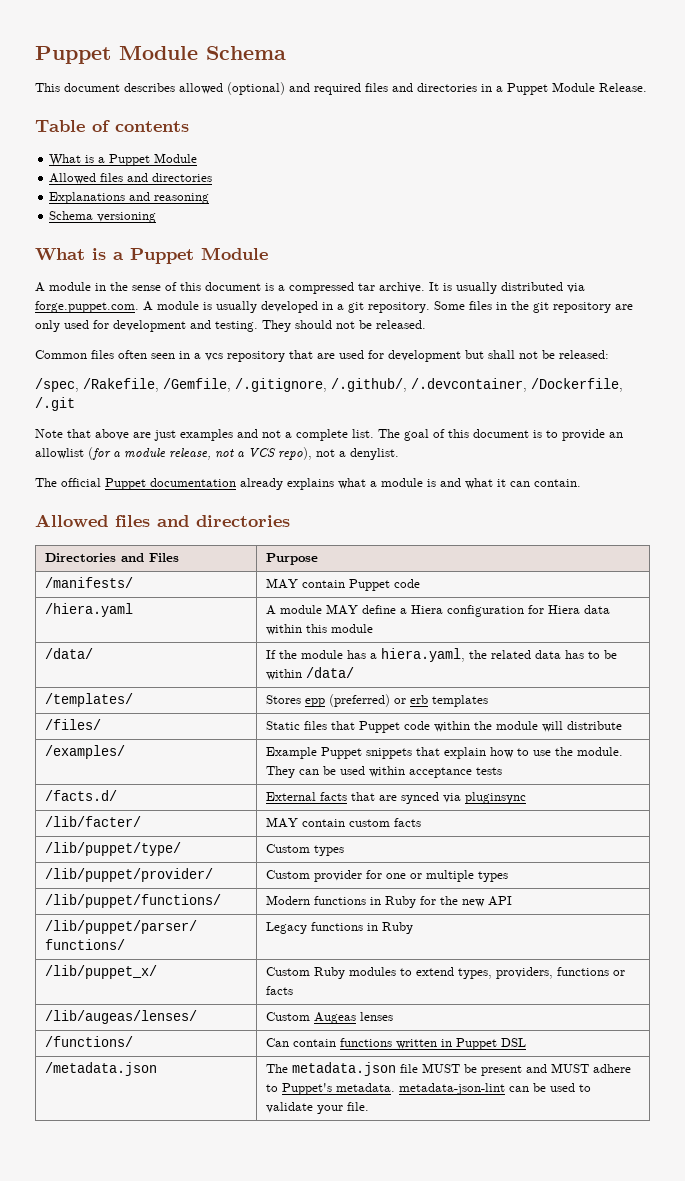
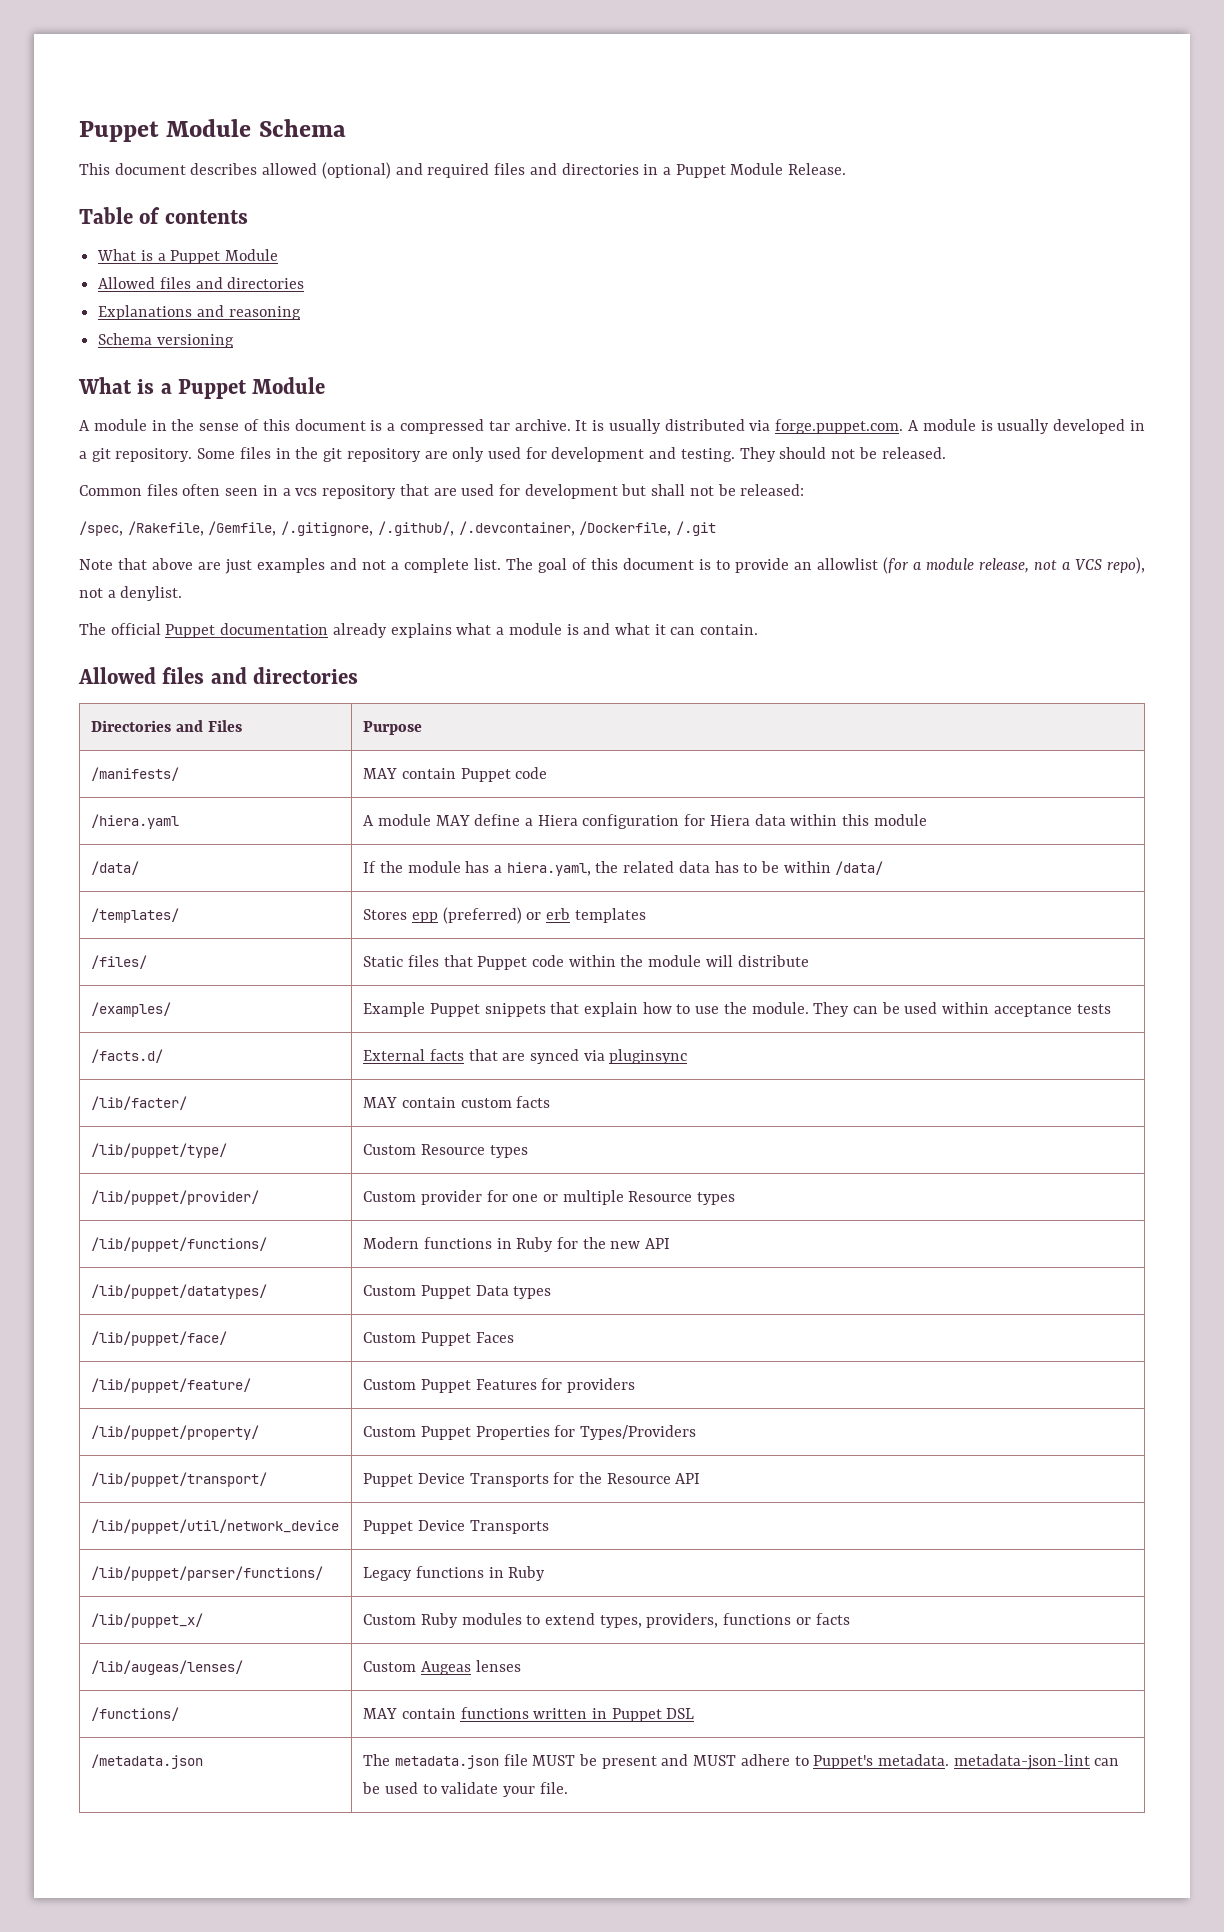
(311, 848) none -> [420,1144,485,1155] Resource
(475, 876) none -> [628,1191,693,1202] Resource
(513, 901) none -> [91,1284,268,1299] [363,1285,552,1299] [91,1331,228,1346] [363,1332,514,1346] [91,1378,252,1393] [363,1378,635,1393] [91,1425,260,1440] [363,1425,696,1440] [91,1472,268,1487] [363,1472,701,1487] [91,1519,340,1534] [363,1520,549,1534] // /lib/puppet/datatypes/ | Custom Puppet Data types // /lib/puppet/face/ | Custom Puppet Faces // /lib/puppet/feature/ | Custom Puppet Features for providers // /lib/puppet/property/ | Custom Puppet Properties for Types/Providers // /lib/puppet/transport/ | Puppet Device Transports for the Resource API // /lib/puppet/util/network_device | Puppet Device Transports
[266,1038,290,1047] Can -> [363,1708,398,1719] MAY

